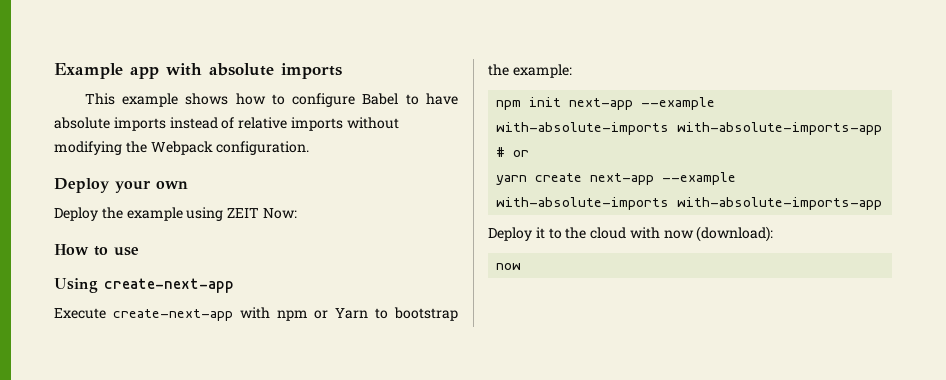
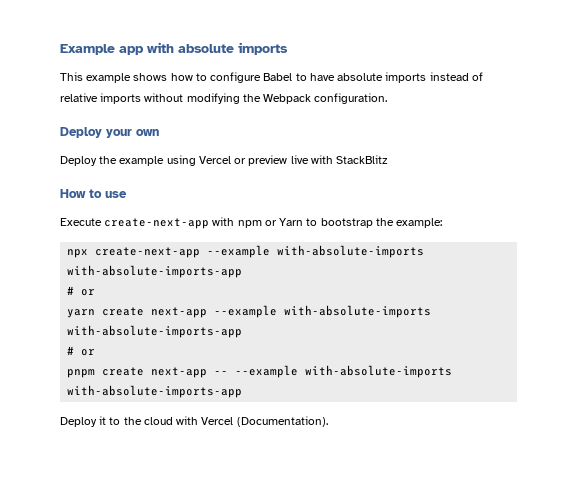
[227,208,297,219] ZEIT Now: -> [198,155,389,166] Vercel or preview live with StackBlitz
[54,278,234,293] // Using create-next-app -> (127, 194) none
[496,97,634,110] npm init next-app -> [67,247,201,258] npx create-next-app
(883, 203) none -> [67,346,96,356] [67,365,453,378] [67,385,243,398] // # or // pnpm create next-app -- --example with-absolute-imports with-absolute-imports-app
[663,226,774,242] [496,263,522,270] now (download): // now -> [201,416,328,427] Vercel (Documentation).

